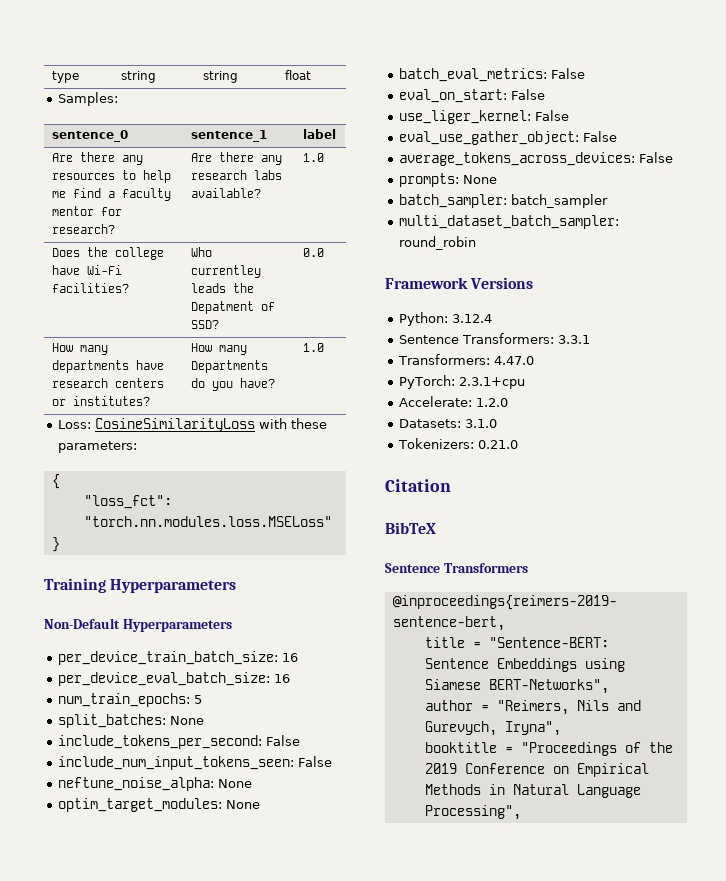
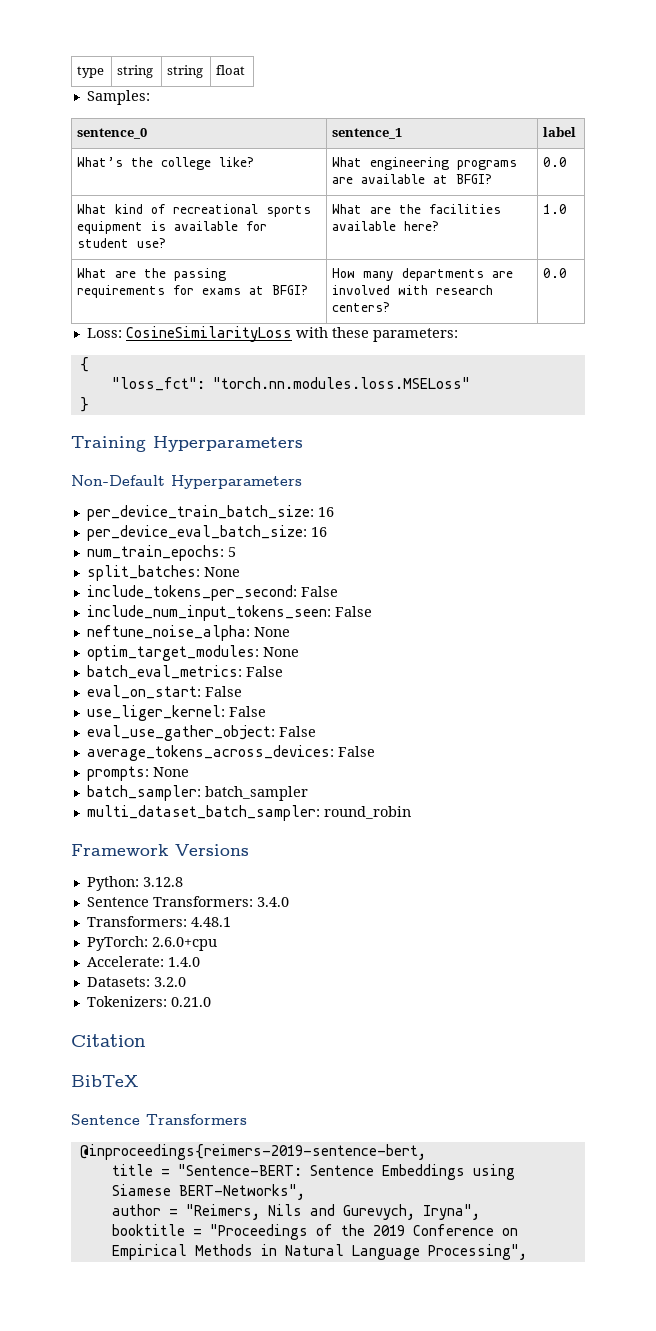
[51,152,143,165] [51,170,171,183] [51,188,171,201] [51,206,122,216] [51,224,115,234] [190,152,282,165] [190,170,282,180] [190,188,261,198] [302,153,324,162] [51,247,164,260] [51,265,122,275] [51,283,129,293] [190,247,212,257] [190,265,261,278] [190,283,254,293] [190,301,275,314] [190,320,219,329] [302,248,324,257] [51,343,108,355] [51,360,164,373] [51,378,164,388] [51,396,150,406] [190,343,247,355] [190,360,268,373] [190,378,275,391] [302,343,324,352] Are there any resources to help me find a faculty mentor for research? | Are there any research labs available? | 1.0 // Does the college have Wi-Fi facilities? | Who currentley leads the Depatment of SSD? | 0.0 // How many departments have research centers or institutes? | How many Departments do you have? | 1.0 -> [77,157,255,170] [332,157,518,170] [332,174,493,184] [543,157,568,167] [77,204,312,217] [77,221,268,234] [77,238,167,248] [332,204,502,214] [332,221,440,231] [543,204,568,214] [77,268,227,281] [77,285,309,298] [332,268,514,281] [332,285,494,295] [332,302,391,312] [543,268,568,278] What’s the college like? | What engineering programs are available at BFGI? | 0.0 // What kind of recreational sports equipment is available for student use? | What are the facilities available here? | 1.0 // What are the passing requirements for exams at BFGI? | How many departments are involved with research centers? | 0.0
[452,314,493,323] 3.12.4 -> [142,877,183,887] 3.12.8
[558,335,591,344] [398,354,535,365] 3.3.1 // Transformers: 4.47.0 -> [256,897,289,907] [86,916,231,927] 3.4.0 // Transformers: 4.48.1
[459,377,526,389] 2.3.1+cpu -> [151,937,217,951] 2.6.0+cpu
[476,398,509,407] 1.2.0 -> [167,957,200,967] 1.4.0
[465,419,498,428] 3.1.0 -> [153,977,186,987] 3.2.0

